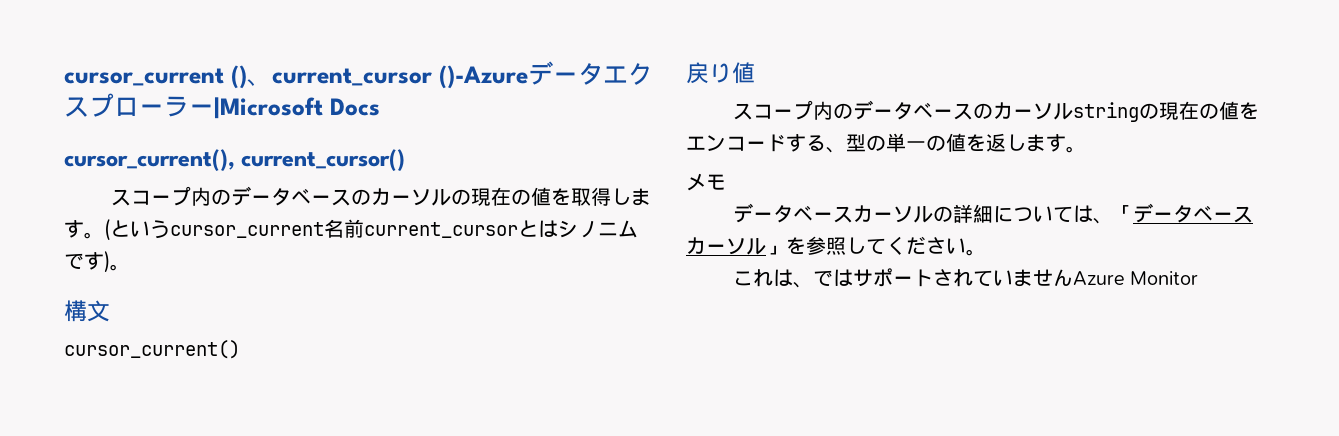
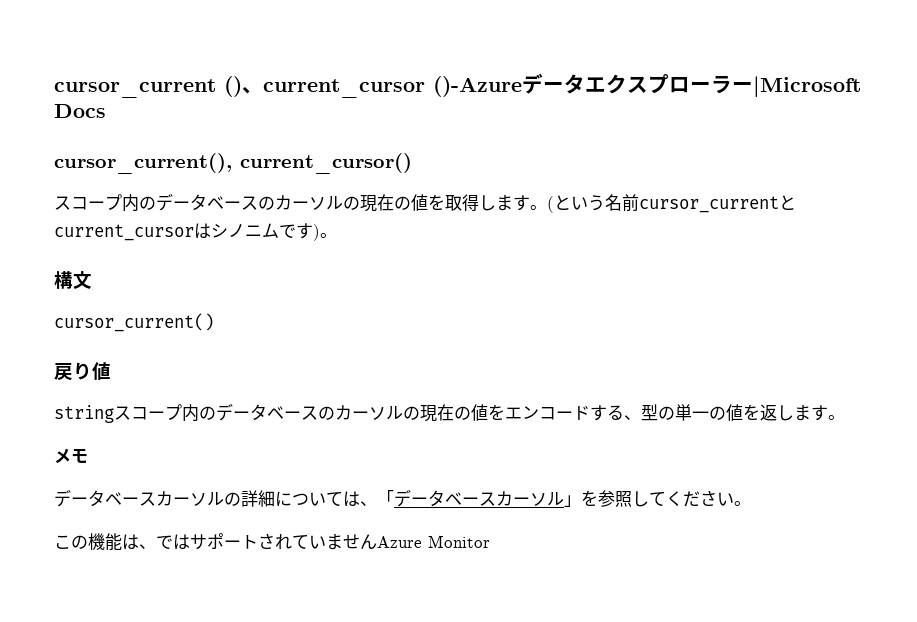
[170,219,538,238] cursor_current名前current_cursorと -> [605,194,796,213] [54,224,194,241] 名前cursor_currentとcurrent_cursor
[732,100,1139,122] スコープ内のデータベースのカーソルstring -> [54,403,403,423] stringスコープ内のデータベースのカーソル
[752,269,773,287] れ -> [71,533,122,551] の機能

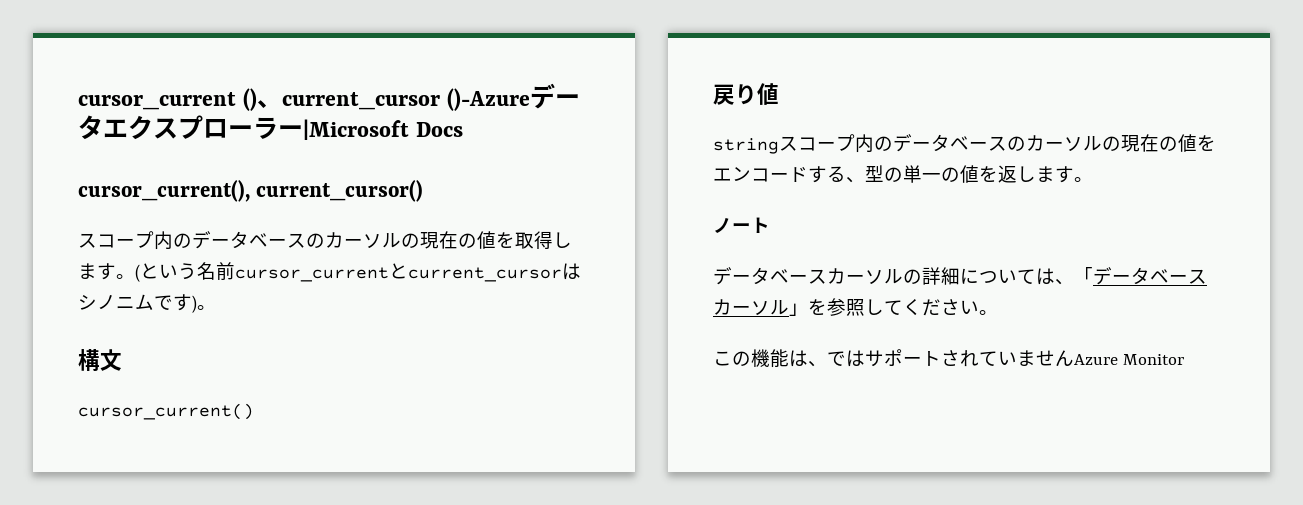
[54,448,88,463] メモ -> [713,217,770,233] ノート

